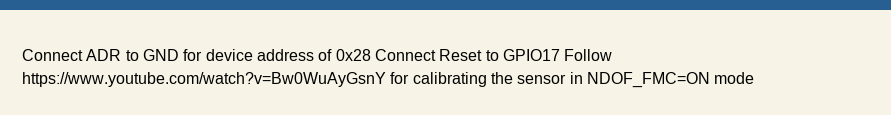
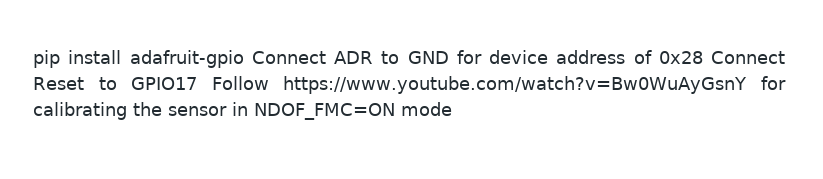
(22, 55) none -> [33,50,244,68] pip install adafruit-gpio

